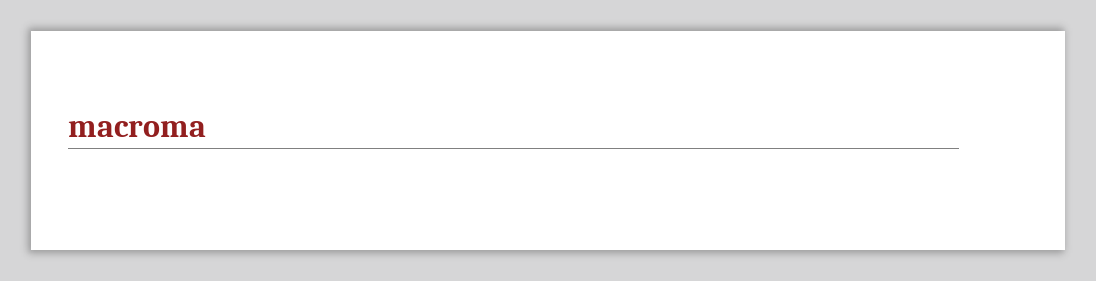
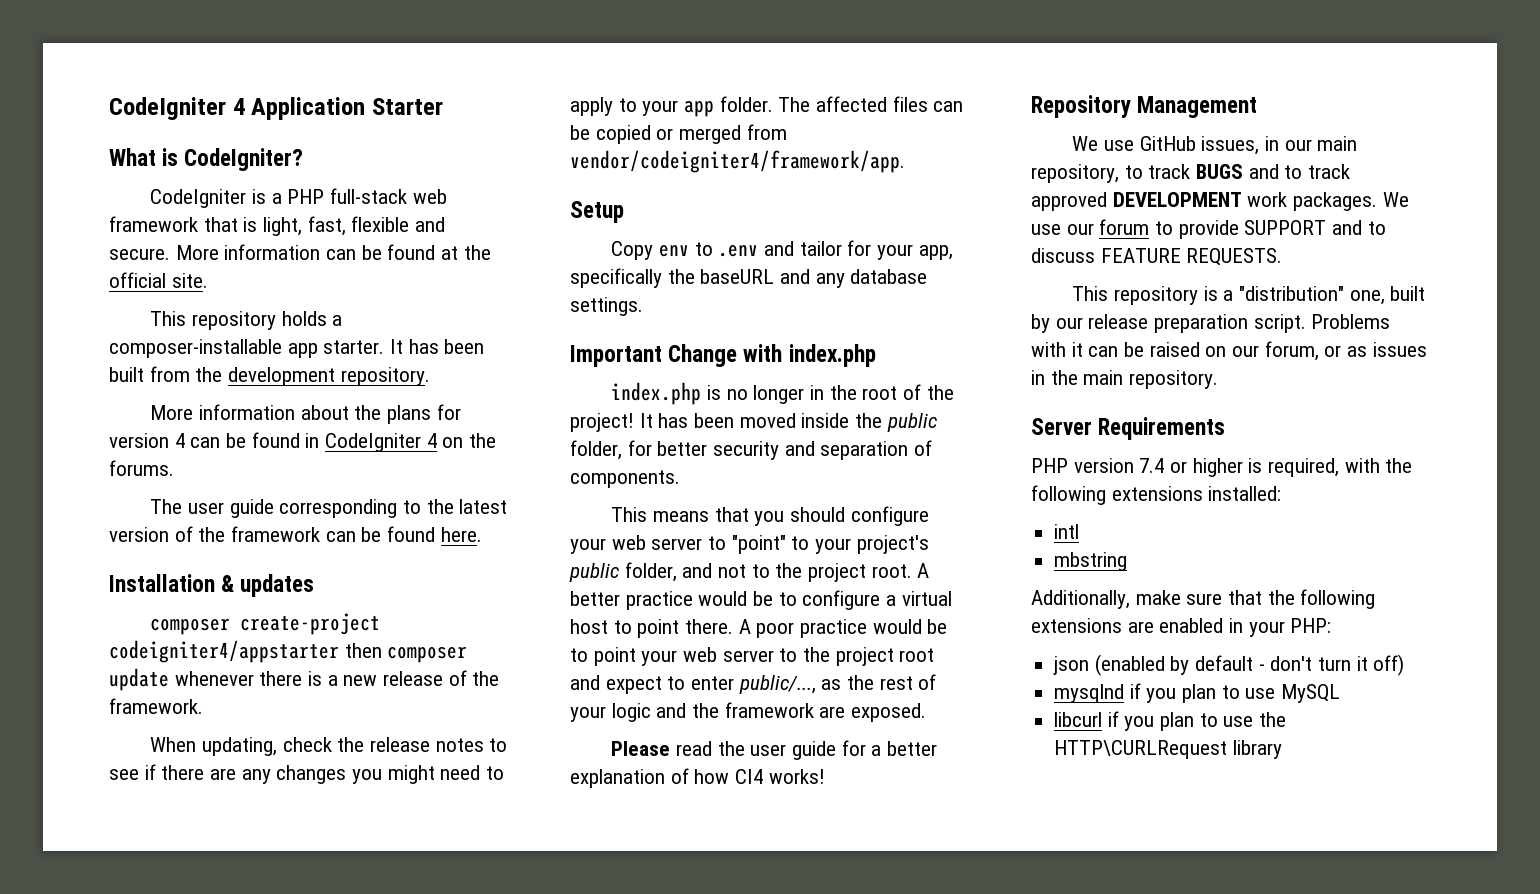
[68,120,206,137] macroma -> [109,97,443,120] [109,148,304,171] [150,188,447,208] [109,216,446,236] [109,244,491,260] [109,272,208,288] [150,311,343,330] [109,339,485,358] [109,366,430,386] [150,404,461,424] [109,432,497,452] [109,460,174,476] [150,499,508,518] [109,526,482,542] [109,574,315,597] [150,613,381,635] [109,640,468,663] [109,668,500,691] [109,698,203,714] [150,737,508,756] [109,764,505,784] [570,96,964,117] [570,124,787,144] [570,150,905,173] [570,201,624,223] [611,240,953,260] [570,268,928,288] [570,297,643,316] [570,344,876,367] [611,382,954,405] [570,413,937,432] [570,440,933,460] [570,470,680,488] [611,506,929,526] [570,535,929,554] [569,562,930,582] [570,590,952,610] [570,619,948,638] [570,647,935,666] [570,674,937,694] [570,702,927,722] [611,740,938,760] [570,768,825,788] [1031,95,1258,118] [1072,136,1358,155] [1031,164,1351,183] [1031,192,1409,211] [1031,219,1386,239] [1031,248,1283,266] [1072,286,1426,305] [1031,314,1391,333] [1031,341,1427,361] [1031,370,1219,389] [1031,417,1226,440] [1031,458,1413,477] [1031,485,1282,505] [1054,524,1080,539] [1054,552,1128,571] [1031,589,1376,609] [1031,618,1332,637] [1053,654,1405,676] [1054,683,1341,703] [1054,711,1287,731] [1054,740,1282,759] CodeIgniter 4 Application Starter // What is CodeIgniter? // CodeIgniter is a PHP full-stack web framework that is light, fast, flexible and secure. More information can be found at the official site. // This repository holds a composer-installable app starter. It has been built from the development repository. // More information about the plans for version 4 can be found in CodeIgniter 4 on the forums. // The user guide corresponding to the latest version of the framework can be found here. // Installation & updates // composer create-project codeigniter4/appstarter then composer update whenever there is a new release of the framework. // When updating, check the release notes to see if there are any changes you might need to apply to your app folder. The affected files can be copied or merged from vendor/codeigniter4/framework/app. // Setup // Copy env to .env and tailor for your app, specifically the baseURL and any database settings. // Important Change with index.php // index.php is no longer in the root of the project! It has been moved inside the public folder, for better security and separation of components. // This means that you should configure your web server to "point" to your project's public folder, and not to the project root. A better practice would be to configure a virtual host to point there. A poor practice would be to point your web server to the project root and expect to enter public/..., as the rest of your logic and the framework are exposed. // Please read the user guide for a better explanation of how CI4 works! // Repository Management // We use GitHub issues, in our main repository, to track BUGS and to track approved DEVELOPMENT work packages. We use our forum to provide SUPPORT and to discuss FEATURE REQUESTS. // This repository is a "distribution" one, built by our release preparation script. Problems with it can be raised on our forum, or as issues in the main repository. // Server Requirements // PHP version 7.4 or higher is required, with the following extensions installed: // intl // mbstring // Additionally, make sure that the following extensions are enabled in your PHP: // json (enabled by default - don't turn it off) // mysqlnd if you plan to use MySQL // libcurl if you plan to use the HTTP\CURLRequest library

